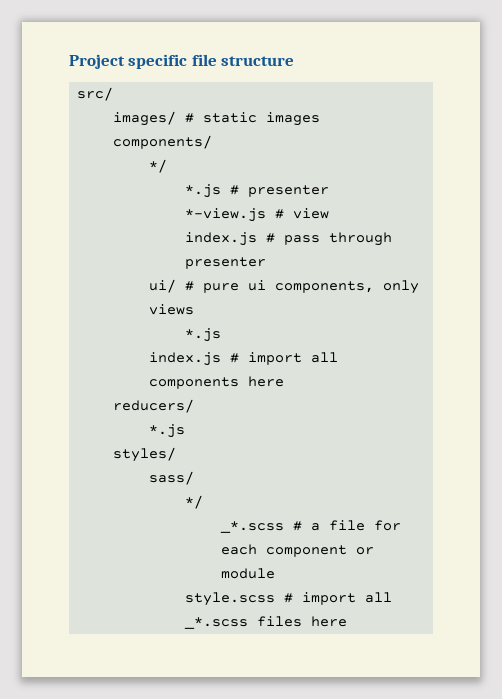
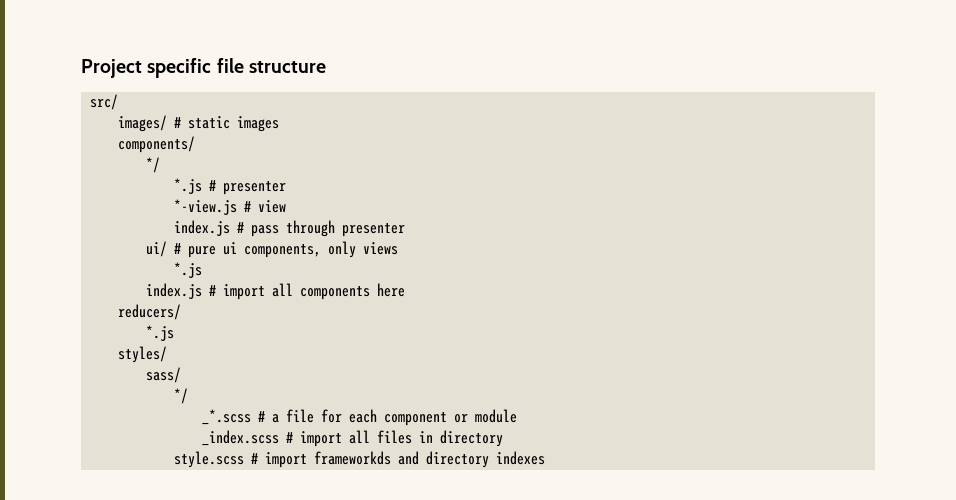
(275, 573) none -> [202,430,504,447] // _index.scss # import all files in directory
[364,592,392,603] [183,616,347,629] all _*.scss files here -> [314,451,546,468] frameworkds and directory indexes

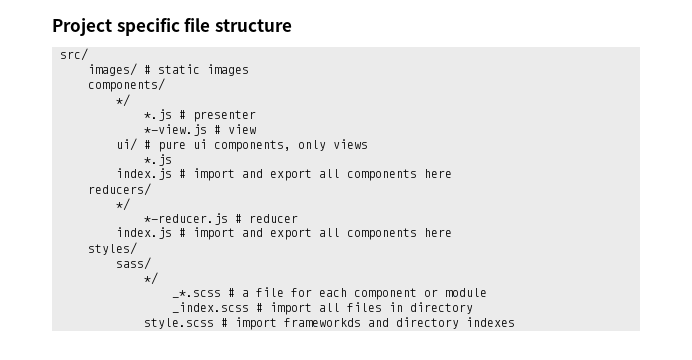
[174,220,406,237] // index.js # pass through presenter -> (256, 129) none
(266, 292) none -> [241,169,312,181] and export
[146,325,175,341] *.js -> [115,198,130,211] [143,213,298,225] [115,227,452,240] */ // *-reducer.js # reducer // index.js # import and export all components here

